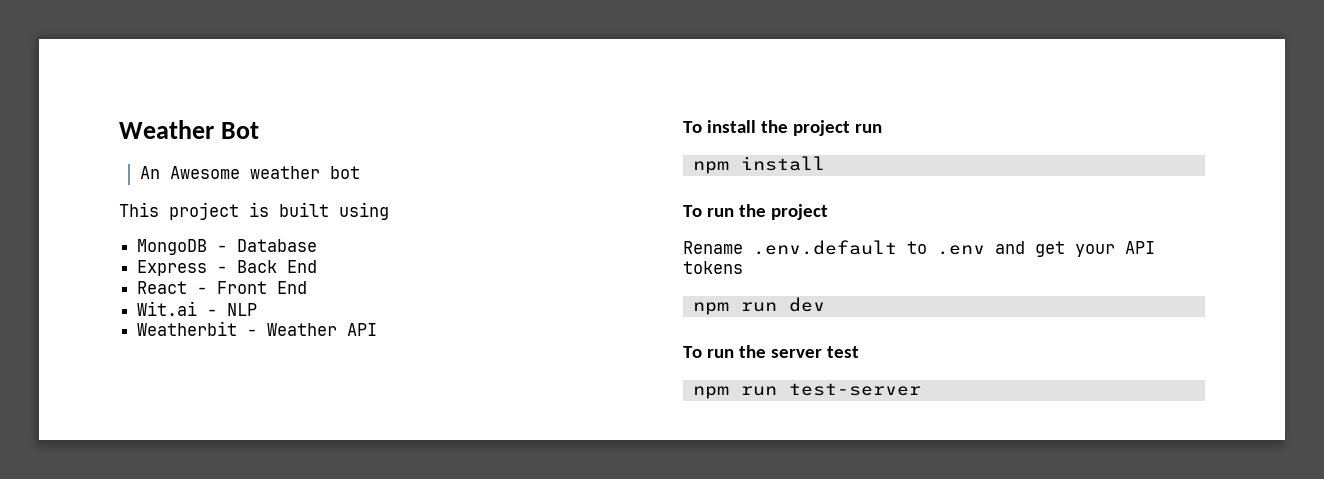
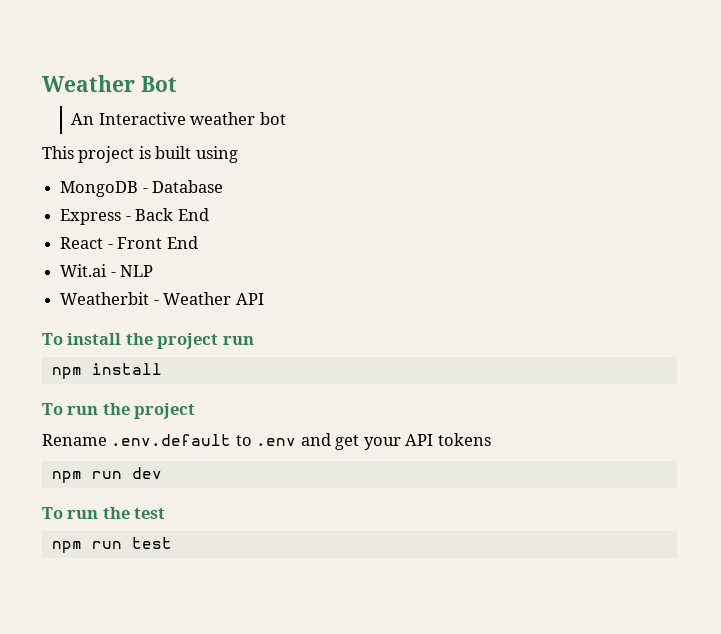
[169,166,240,179] Awesome -> [98,112,186,125] Interactive
[770,349,822,358] server -> (130, 513) none
[788,383,921,396] test-server -> [131,537,172,549] test

